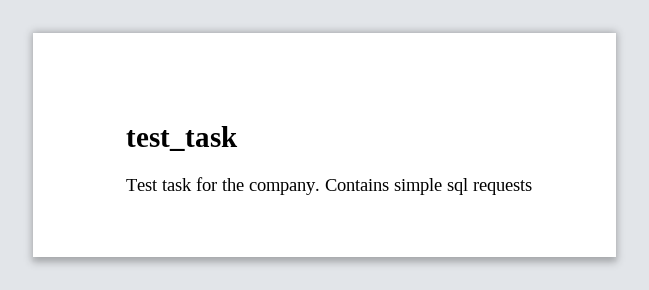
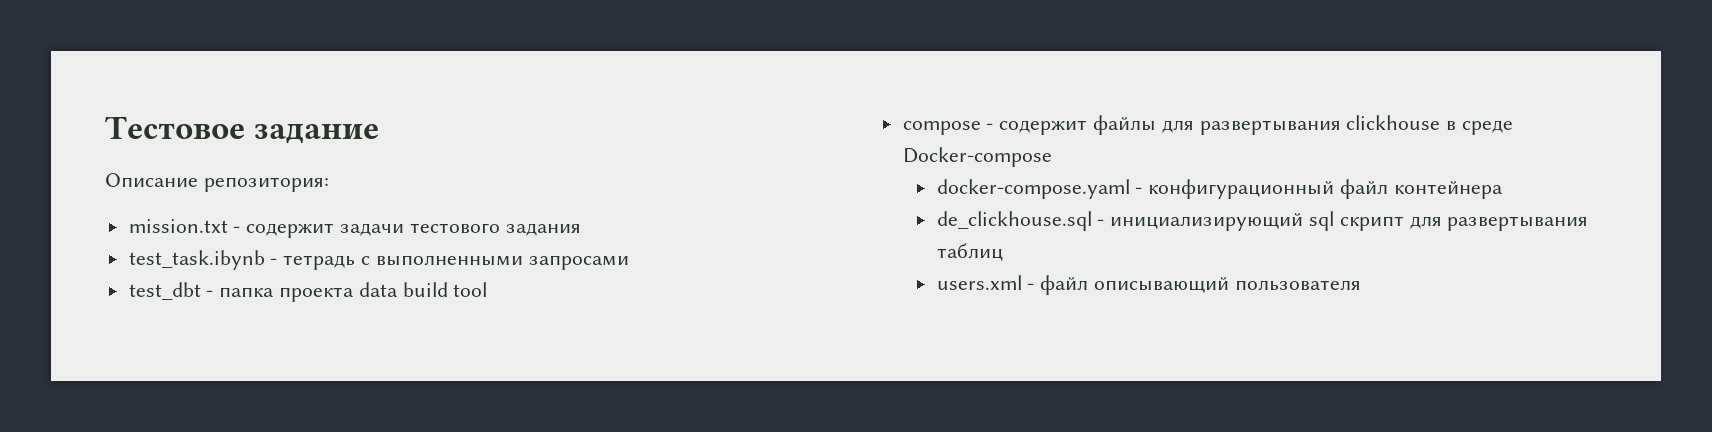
[126,126,238,151] [126,177,532,195] test_task // Test task for the company. Contains simple sql requests -> [105,116,380,144] [105,173,329,192] [128,219,581,238] [128,250,629,270] [128,282,488,302] [902,115,1514,135] [902,147,1052,167] [936,179,1503,199] [936,211,1589,231] [936,243,1003,261] [936,275,1361,295] Тестовое задание // Описание репозитория: // mission.txt - содержит задачи тестового задания // test_task.ibynb - тетрадь с выполненными запросами // test_dbt - папка проекта data build tool // compose - содержит файлы для развертывания clickhouse в среде Docker-compose // docker-compose.yaml - конфигурационный файл контейнера // de_clickhouse.sql - инициализирующий sql скрипт для развертывания таблиц // users.xml - файл описывающий пользователя

